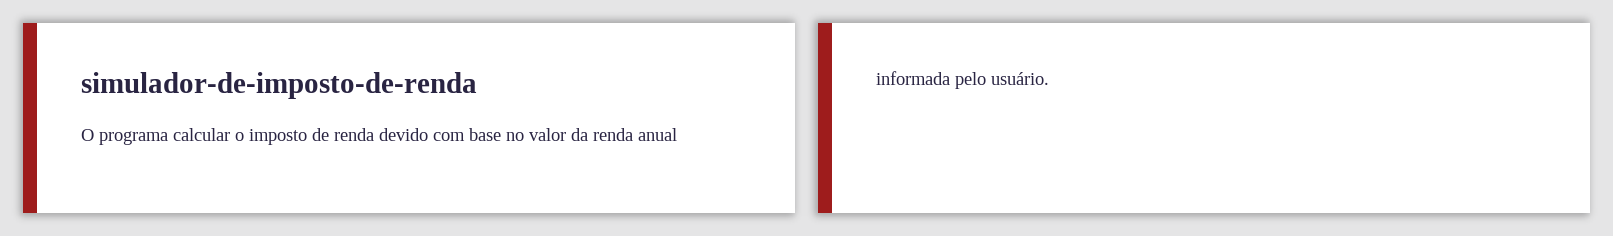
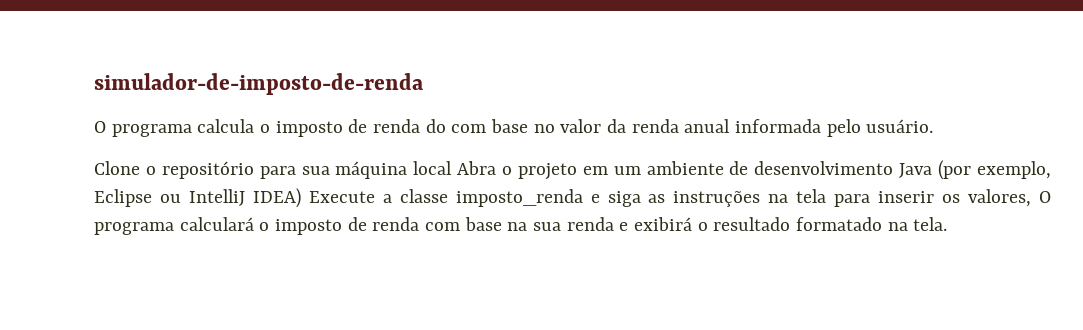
[173,128,428,145] calcular o imposto de renda devido -> [197,119,446,137] calcula o imposto de renda do
(1049, 78) none -> [94,160,1051,180] [94,188,1051,208] [94,217,948,235] // Clone o repositório para sua máquina local Abra o projeto em um ambiente de desenvolvimento Java (por exemplo, Eclipse ou IntelliJ IDEA) Execute a classe imposto_renda e siga as instruções na tela para inserir os valores, O programa calculará o imposto de renda com base na sua renda e exibirá o resultado formatado na tela.

